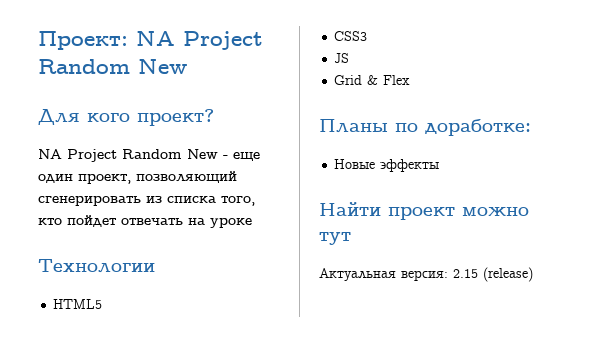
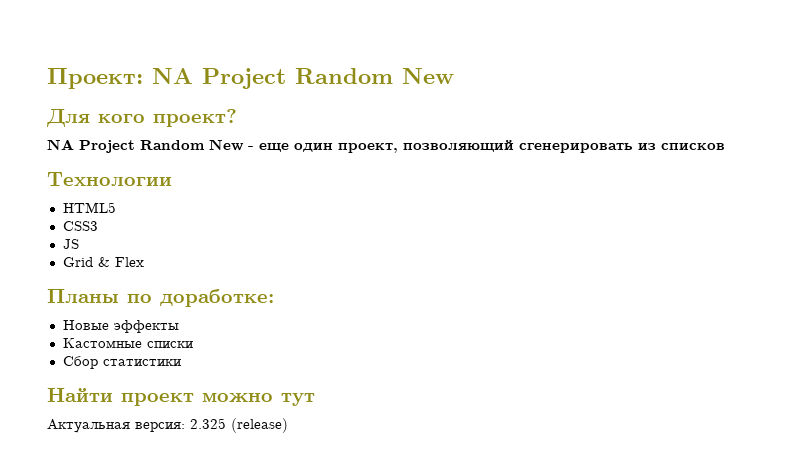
[167,196,255,206] [38,215,252,228] списка того, кто пойдет отвечать на уроке -> [661,143,725,150] списков
(440, 165) none -> [62,338,193,348] [62,356,181,369] // Кастомные списки // Сбор статистики
[453,269,478,278] 2.15 -> [190,418,226,429] 2.325

